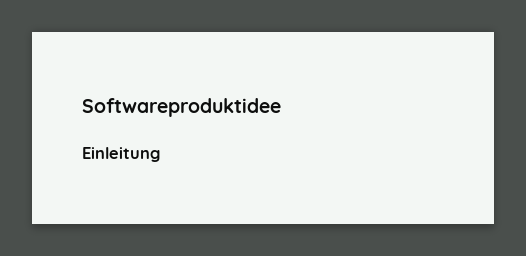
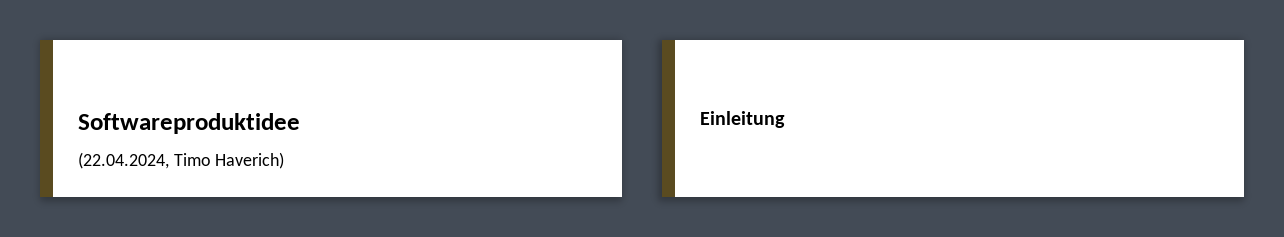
(281, 107) none -> [78,152,285,169] // (22.04.2024, Timo Haverich)

